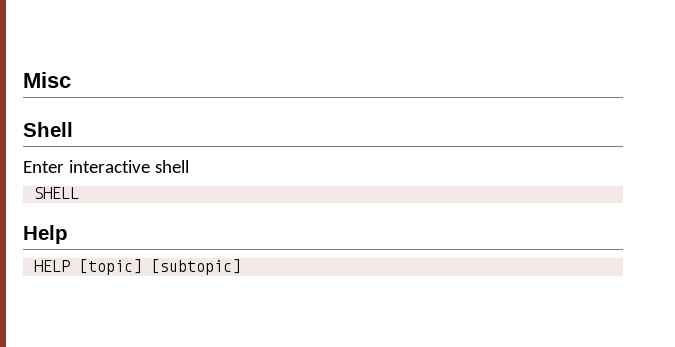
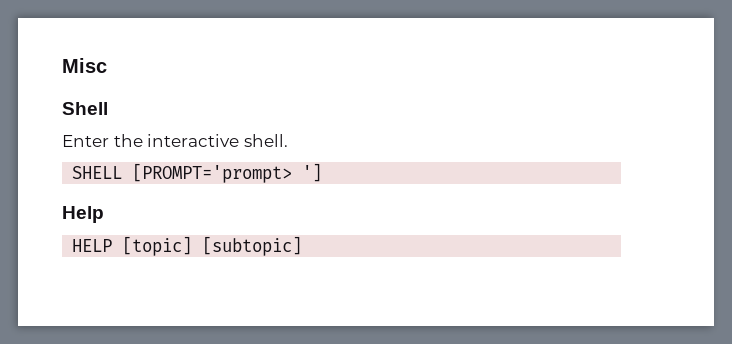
[68,160,189,173] interactive shell -> [113,134,288,147] the interactive shell.
(80, 193) none -> [132,163,323,183] [PROMPT='prompt> ']

